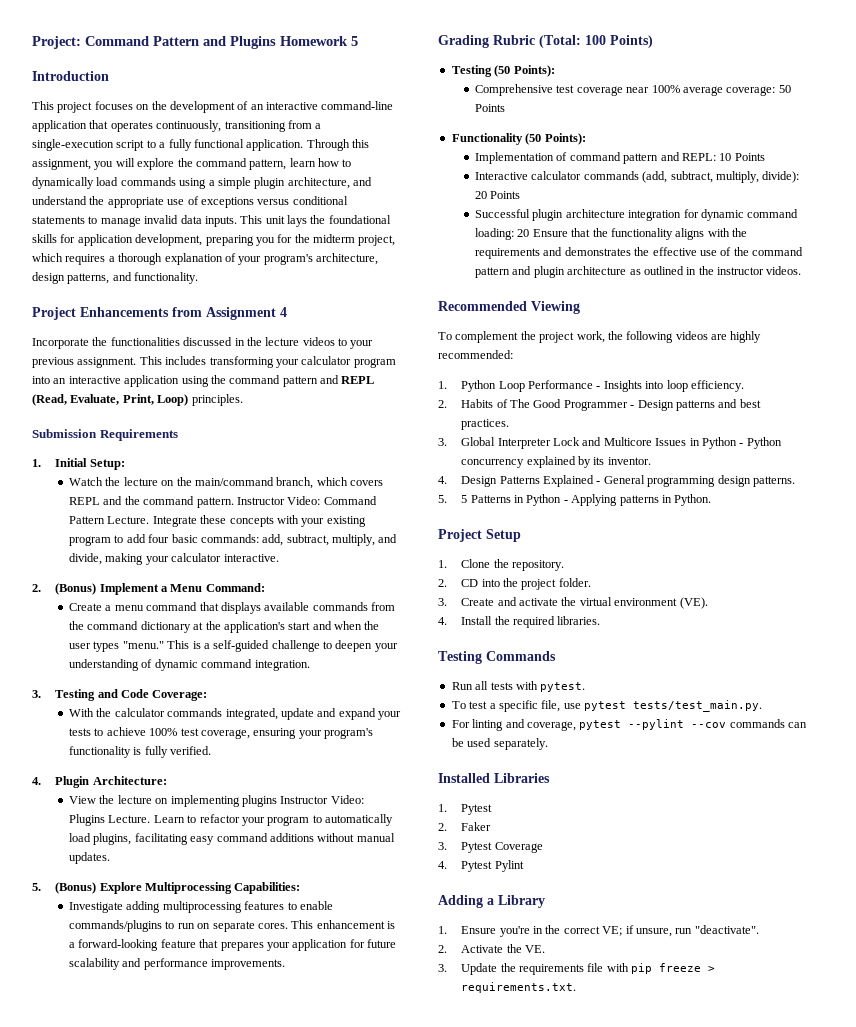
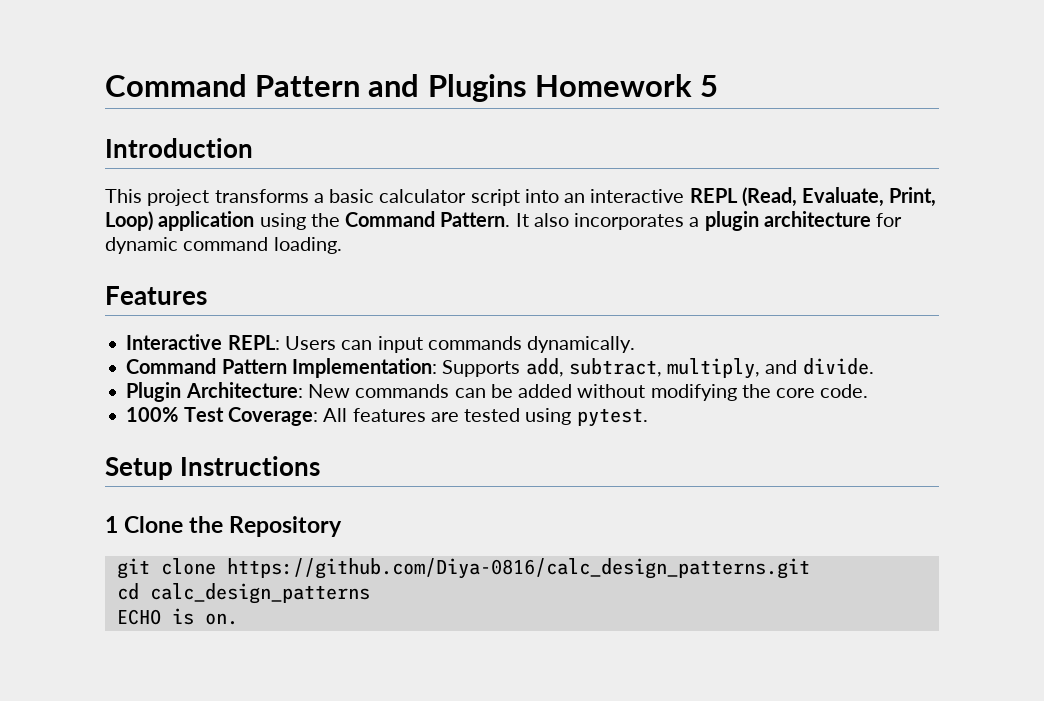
[32,36,81,49] Project: -> (105, 85) none
[94,101,394,113] [32,120,322,132] [32,139,369,151] [32,158,352,170] [32,177,372,189] [32,196,348,208] [32,215,391,227] [32,234,396,246] [32,253,378,265] [32,272,199,284] [32,307,287,320] [32,337,374,349] [32,356,396,368] [32,375,339,387] focuses on the development of an interactive command-line application that operates continuously, transitioning from a single-execution script to a fully functional application. Through this assignment, you will explore the command pattern, learn how to dynamically load commands using a simple plugin architecture, and understand the appropriate use of exceptions versus conditional statements to manage invalid data inputs. This unit lays the foundational skills for application development, preparing you for the midterm project, which requires a thorough explanation of your program's architecture, design patterns, and functionality. // Project Enhancements from Assignment 4 // Incorporate the functionalities discussed in the lecture videos to your previous assignment. This includes transforming your calculator program into an interactive application using the command pattern and -> [214,189,685,206] transforms a basic calculator script into an interactive
[191,394,243,406] [32,429,178,441] [32,458,125,470] [69,477,384,489] [69,496,377,508] [69,515,366,527] [69,534,398,546] [69,553,279,565] [32,583,265,595] [69,602,396,614] [69,621,380,633] [69,640,398,652] [69,659,310,671] [32,689,208,701] [69,708,402,720] [69,727,374,739] [69,746,212,758] [32,776,167,788] [69,795,364,807] [69,814,394,826] [69,833,395,845] [69,852,111,864] [32,882,301,894] [69,901,333,913] [69,920,396,932] [69,939,397,951] [69,958,286,970] [438,35,653,48] [451,65,555,77] [475,84,791,96] [475,104,506,112] [451,133,586,145] [475,152,765,164] [475,171,800,183] [475,191,521,199] [475,209,799,221] [475,228,748,240] [475,247,804,259] [475,266,802,278] [438,301,580,314] [438,331,762,343] [438,350,513,359] [438,380,744,392] [438,399,761,411] [461,419,510,430] [438,437,782,449] [461,456,651,468] [438,475,795,487] [438,494,712,506] [438,529,521,542] [438,559,565,571] [438,578,591,590] [438,597,708,609] [438,616,601,628] [438,651,556,664] [451,681,586,692] [451,700,762,712] [451,719,807,731] [451,738,548,750] [438,773,550,783] [438,804,493,815] [438,822,492,831] [438,842,543,853] [438,860,524,872] [438,895,545,908] [438,925,759,937] [438,944,546,953] [438,963,716,975] [461,982,577,993] principles. // Submission Requirements // 1. Initial Setup: // Watch the lecture on the main/command branch, which covers REPL and the command pattern. Instructor Video: Command Pattern Lecture. Integrate these concepts with your existing program to add four basic commands: add, subtract, multiply, and divide, making your calculator interactive. // 2. (Bonus) Implement a Menu Command: // Create a menu command that displays available commands from the command dictionary at the application's start and when the user types "menu." This is a self-guided challenge to deepen your understanding of dynamic command integration. // 3. Testing and Code Coverage: // With the calculator commands integrated, update and expand your tests to achieve 100% test coverage, ensuring your program's functionality is fully verified. // 4. Plugin Architecture: // View the lecture on implementing plugins Instructor Video: Plugins Lecture. Learn to refactor your program to automatically load plugins, facilitating easy command additions without manual updates. // 5. (Bonus) Explore Multiprocessing Capabilities: // Investigate adding multiprocessing features to enable commands/plugins to run on separate cores. This enhancement is a forward-looking feature that prepares your application for future scalability and performance improvements. // Grading Rubric (Total: 100 Points) // Testing (50 Points): // Comprehensive test coverage near 100% average coverage: 50 Points // Functionality (50 Points): // Implementation of command pattern and REPL: 10 Points // Interactive calculator commands (add, subtract, multiply, divide): 20 Points // Successful plugin architecture integration for dynamic command loading: 20 Ensure that the functionality aligns with the requirements and demonstrates the effective use of the command pattern and plugin architecture as outlined in the instructor videos. // Recommended Viewing // To complement the project work, the following videos are highly recommended: // 1. Python Loop Performance - Insights into loop efficiency. // 2. Habits of The Good Programmer - Design patterns and best practices. // 3. Global Interpreter Lock and Multicore Issues in Python - Python concurrency explained by its inventor. // 4. Design Patterns Explained - General programming design patterns. // 5. 5 Patterns in Python - Applying patterns in Python. // Project Setup // 1. Clone the repository. // 2. CD into the project folder. // 3. Create and activate the virtual environment (VE). // 4. Install the required libraries. // Testing Commands // Run all tests with pytest. // To test a specific file, use pytest tests/test_main.py. // For linting and coverage, pytest --pylint --cov commands can be used separately. // Installed Libraries // 1. Pytest // 2. Faker // 3. Pytest Coverage // 4. Pytest Pylint // Adding a Library // 1. Ensure you're in the correct VE; if unsure, run "deactivate". // 2. Activate the VE. // 3. Update the requirements file with pip freeze > requirements.txt. -> [158,211,903,231] [105,237,342,254] [105,286,207,305] [126,334,636,353] [126,358,874,379] [126,382,869,402] [126,407,648,427] [105,456,321,480] [105,516,343,537] [116,558,810,579] [116,583,370,604] [116,608,238,625] application using the Command Pattern. It also incorporates a plugin architecture for dynamic command loading. // Features // Interactive REPL: Users can input commands dynamically. // Command Pattern Implementation: Supports add, subtract, multiply, and divide. // Plugin Architecture: New commands can be added without modifying the core code. // 100% Test Coverage: All features are tested using pytest. // Setup Instructions // 1 Clone the Repository // git clone https://github.com/Diya-0816/calc_design_patterns.git // cd calc_design_patterns // ECHO is on.

